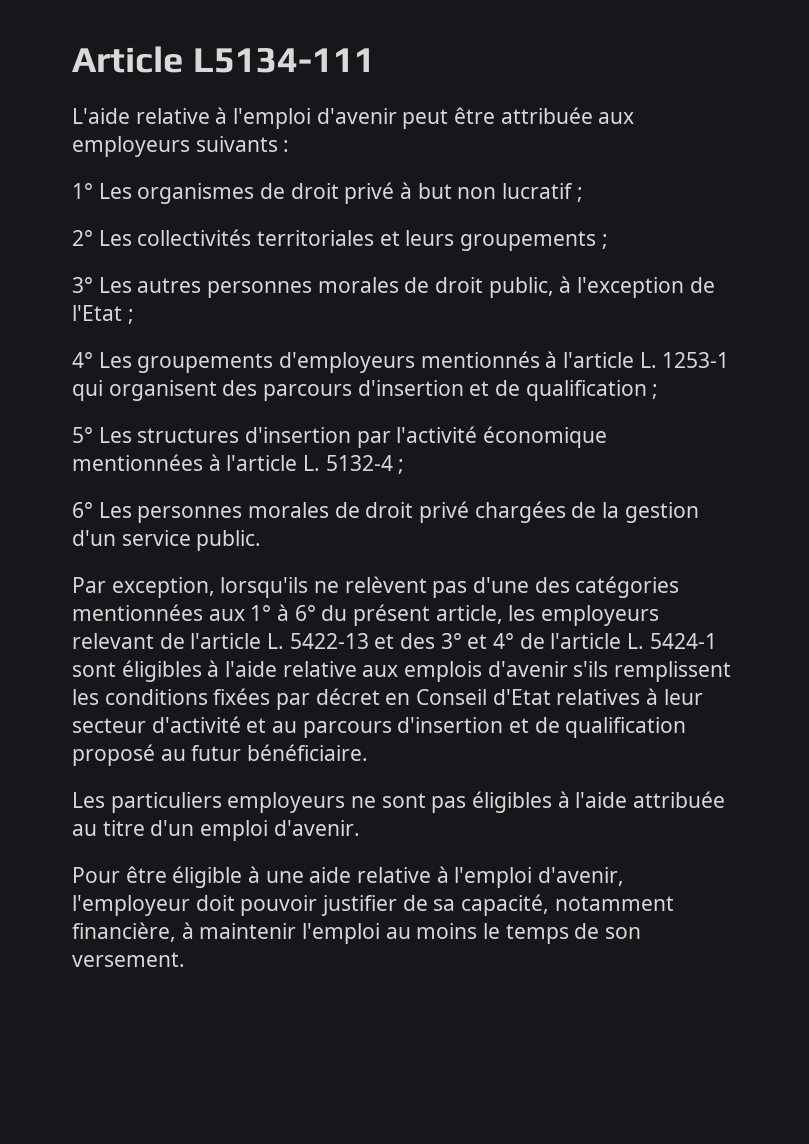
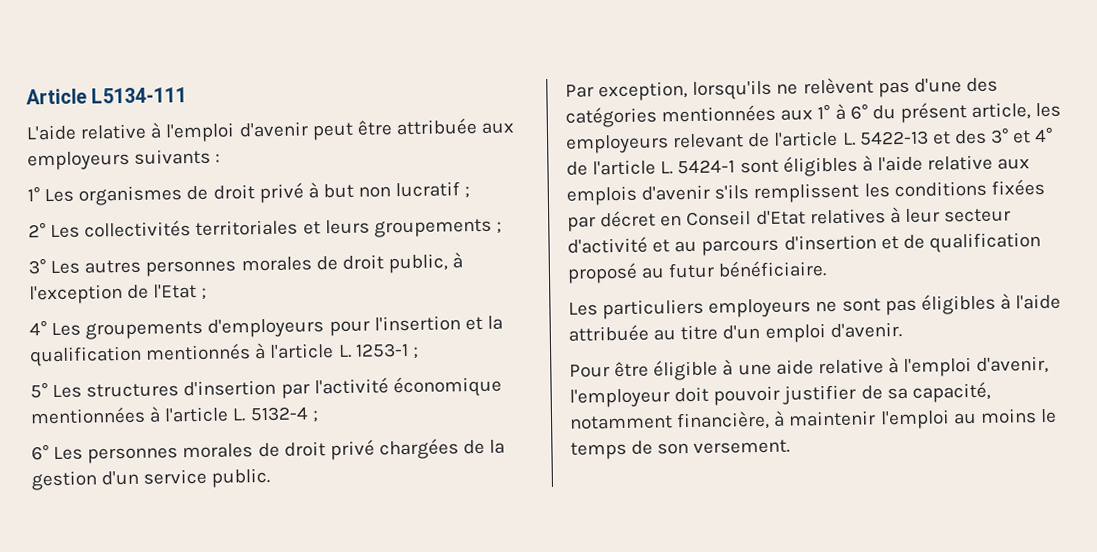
(416, 362) none -> [328,315,503,337] [29,345,142,367] pour l'insertion et la qualification
[72,380,647,401] qui organisent des parcours d'insertion et de qualification -> (409, 350) none

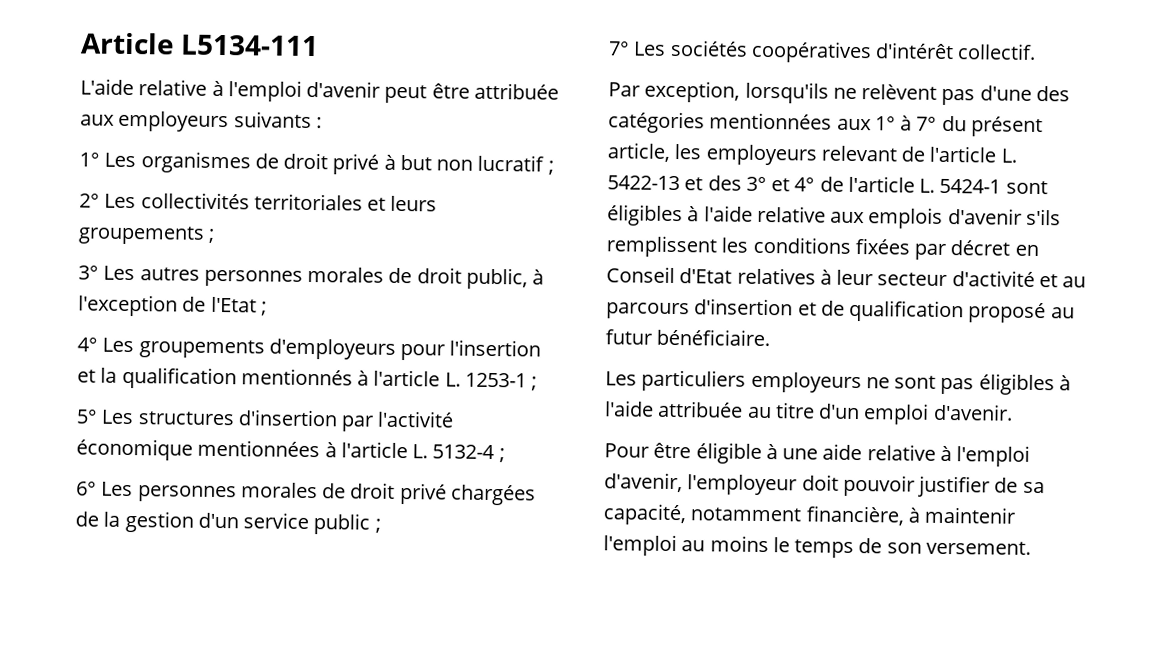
[211,467,271,488] public. -> [313,513,381,535] [608,39,1037,64] public ; // 7° Les sociétés coopératives d'intérêt collectif.
[849,103,868,120] 6° -> [916,116,938,131] 7°

